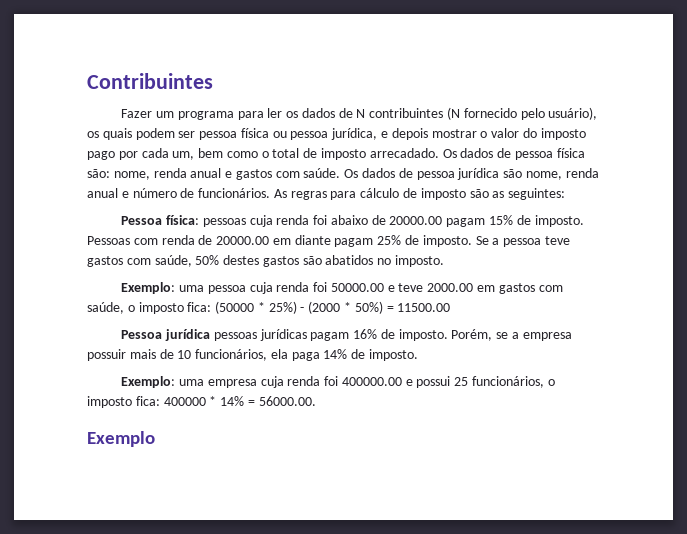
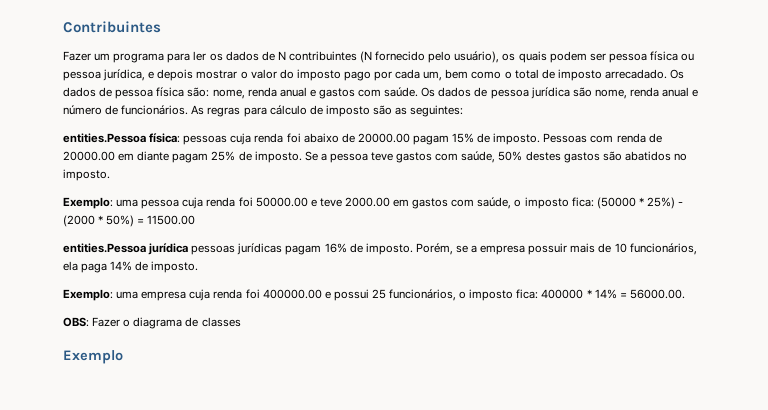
[121,216,163,225] Pessoa -> [63,133,146,143] entities.Pessoa
[121,330,163,339] Pessoa -> [63,243,146,253] entities.Pessoa
(316, 401) none -> [63,317,241,329] // OBS: Fazer o diagrama de classes

